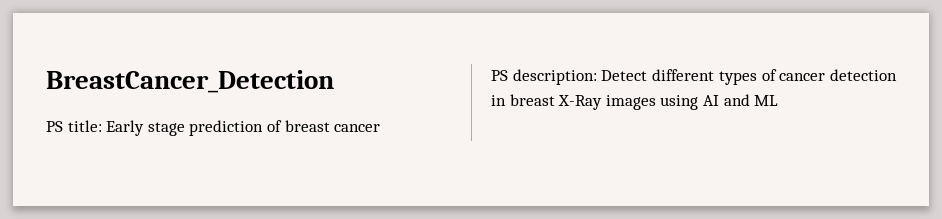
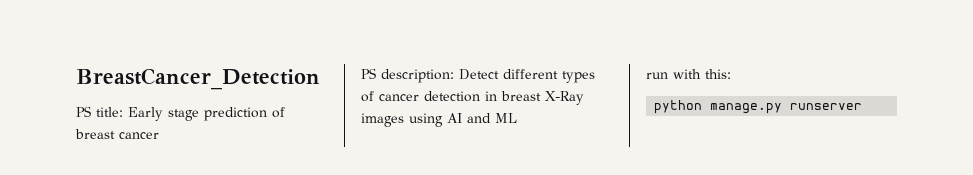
(779, 100) none -> [646,69,731,79] [654,100,863,114] // run with this: // python manage.py runserver

